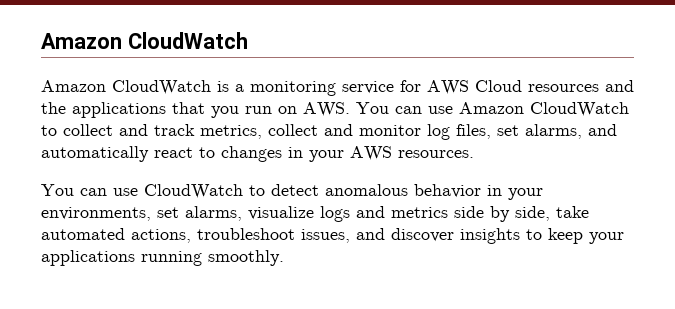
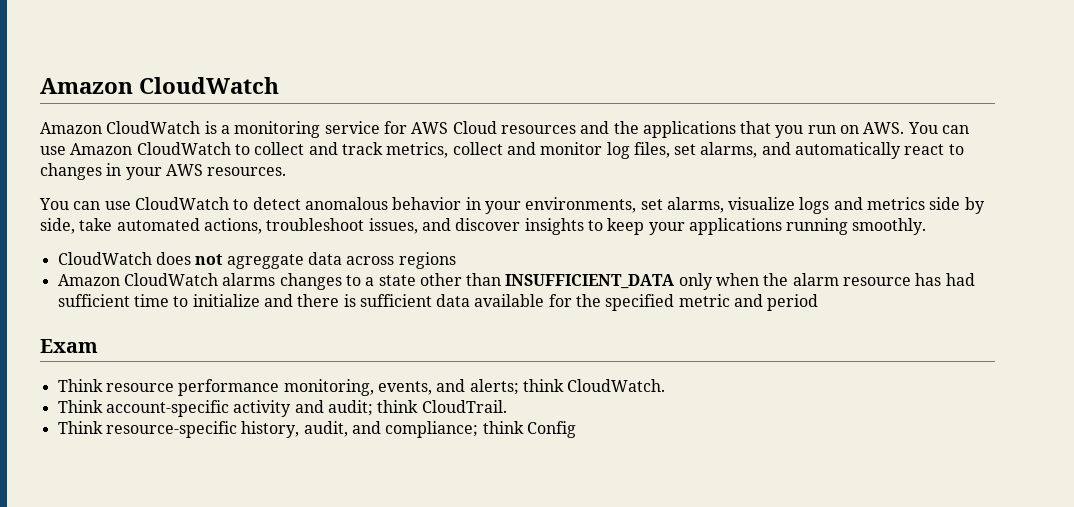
(284, 258) none -> [57,252,456,269] [57,273,975,290] [57,294,819,311] [40,339,98,353] [57,379,666,396] [57,400,507,417] [57,421,576,438] // CloudWatch does not agreggate data across regions // Amazon CloudWatch alarms changes to a state other than INSUFFICIENT_DATA only when the alarm resource has had sufficient time to initialize and there is sufficient data available for the specified metric and period // Exam // Think resource performance monitoring, events, and alerts; think CloudWatch. // Think account-specific activity and audit; think CloudTrail. // Think resource-specific history, audit, and compliance; think Config

